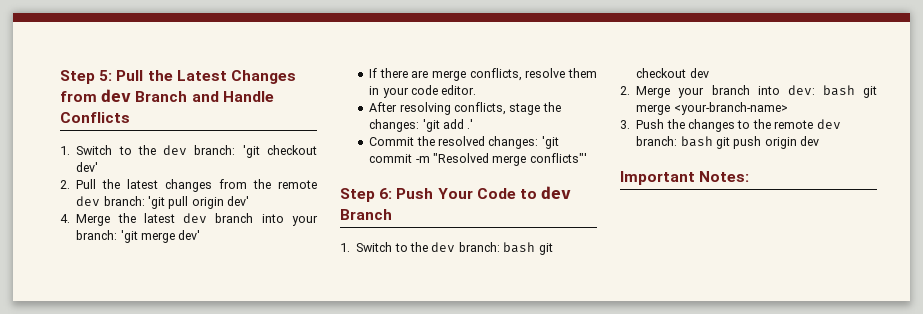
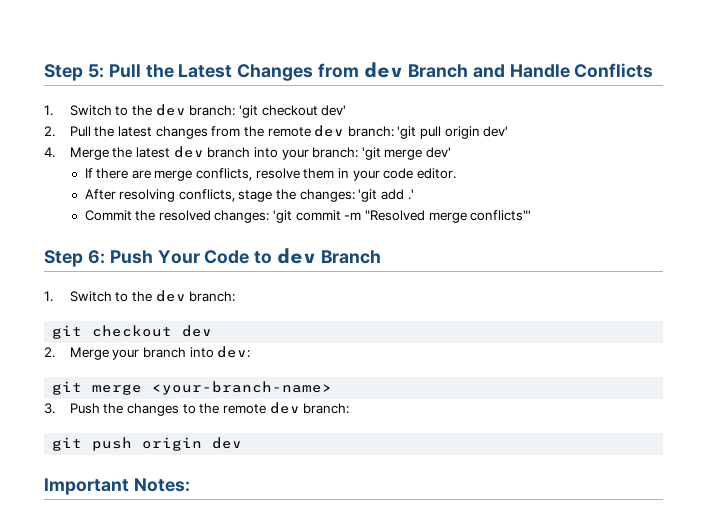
[503,242,536,253] bash -> (236, 296) //
[822,85,855,96] bash -> (251, 352) //
[680,136,713,147] bash -> (350, 408) //

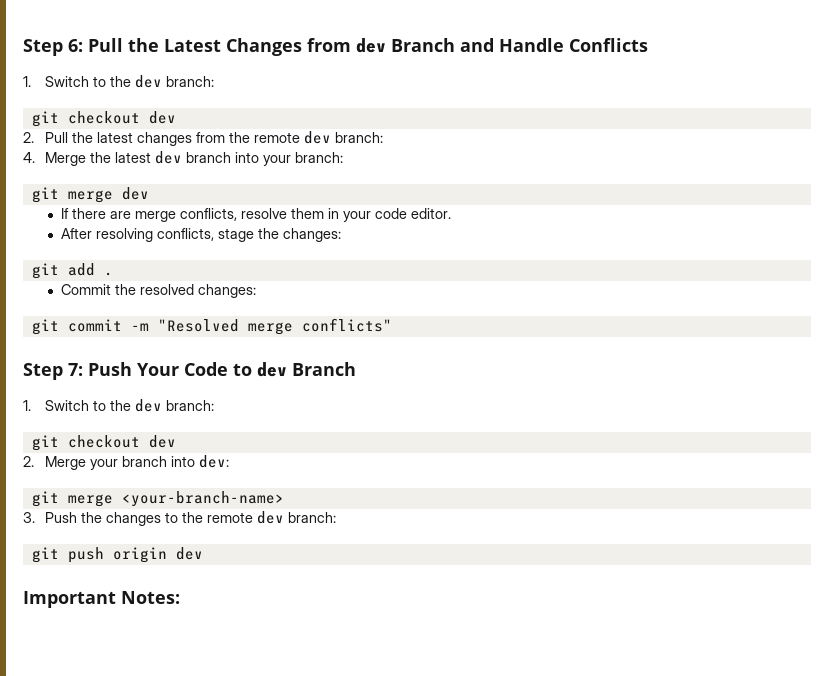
[44,64,104,81] Step 5: -> [23,39,83,56] Step 6:
[238,105,347,118] 'git checkout dev' -> [31,111,176,127] // git checkout dev
[397,126,509,139] 'git pull origin dev' -> (384, 137) none
[361,147,452,160] 'git merge dev' -> [31,187,149,203] // git merge dev
[358,189,414,202] 'git add .' -> [31,263,113,279] // git add .
[273,210,293,223] 'git -> [31,319,59,335] // git
[470,210,532,221] [44,250,105,267] conflicts"' // Step 6: -> [301,318,392,332] [23,363,83,380] conflicts" // Step 7:

